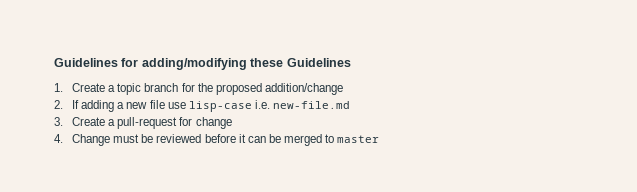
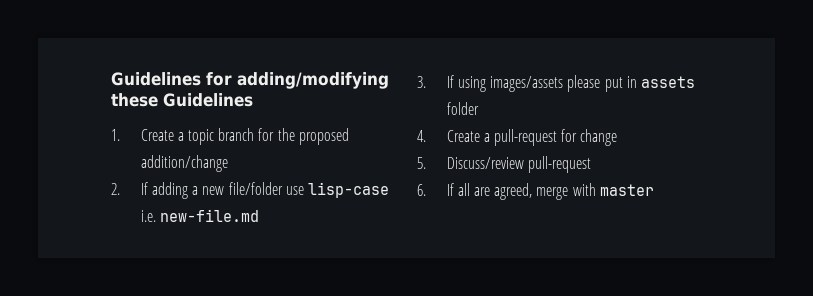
[149,100,165,109] file -> [228,182,283,195] file/folder
(63, 121) none -> [446,75,695,92] [446,102,479,115] [417,130,426,142] If using images/assets please put in assets folder // 4.
[54,134,335,146] 4. Change must be reviewed before it can be merged to -> [417,156,591,173] [417,183,596,200] 5. Discuss/review pull-request // 6. If all are agreed, merge with

